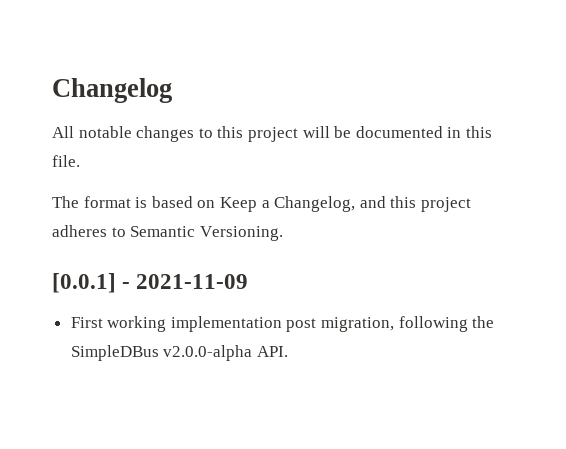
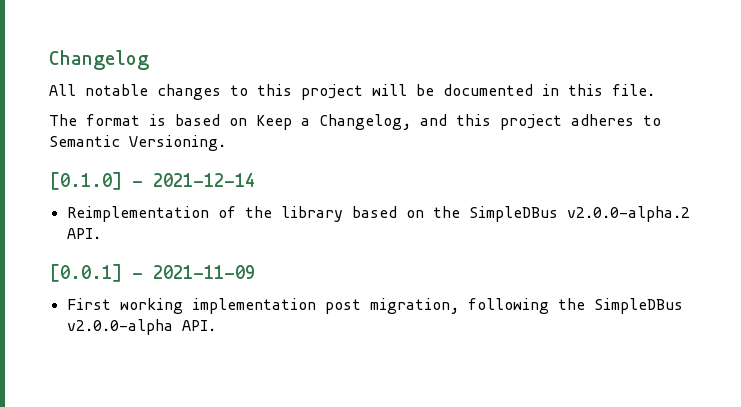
(283, 233) none -> [49,172,255,190] [66,206,690,222] [66,228,101,239] // [0.1.0] - 2021-12-14 // Reimplementation of the library based on the SimpleDBus v2.0.0-alpha.2 API.

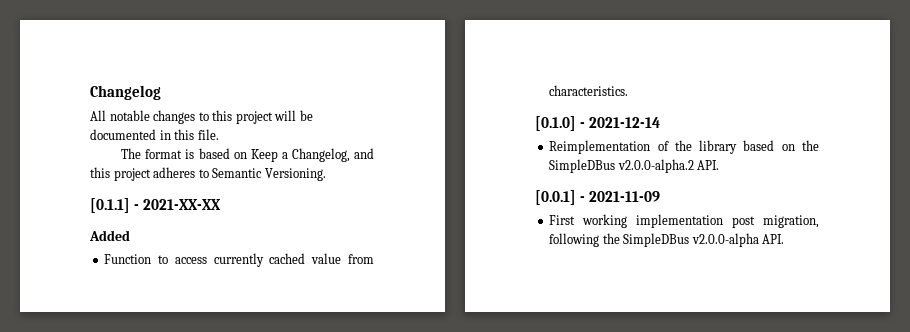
(226, 143) none -> [90,198,221,213] [89,230,130,241] [104,253,374,267] [549,85,629,96] // [0.1.1] - 2021-XX-XX // Added // Function to access currently cached value from characteristics.

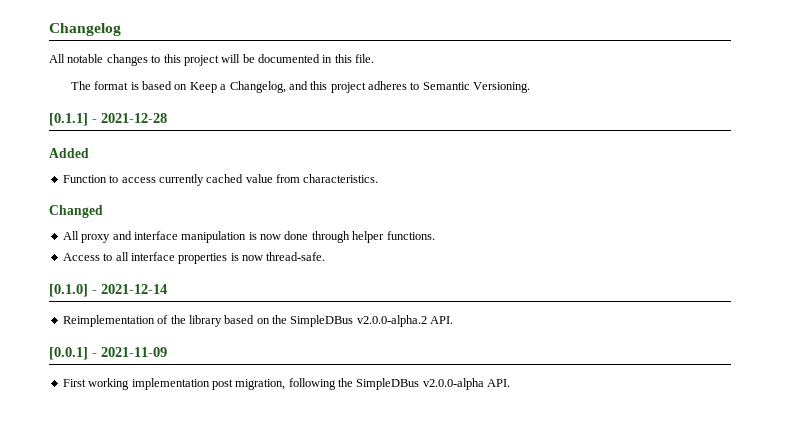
[142,199,221,210] 2021-XX-XX -> [101,113,167,123] 2021-12-28
(629, 90) none -> [49,205,103,218] [62,231,435,243] [62,252,326,264] // Changed // All proxy and interface manipulation is now done through helper functions. // Access to all interface properties is now thread-safe.

